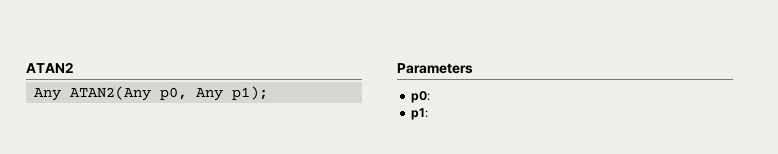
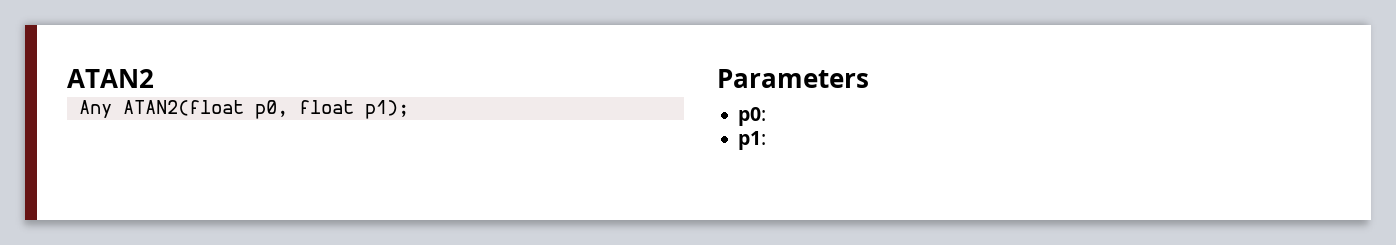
[69,86,223,101] ATAN2(Any p0, Any -> [122,100,354,119] ATAN2(float p0, float

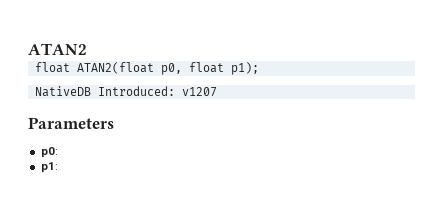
[78,100,112,118] Any -> [34,62,70,73] float
(409, 109) none -> [34,86,217,97] // NativeDB Introduced: v1207

